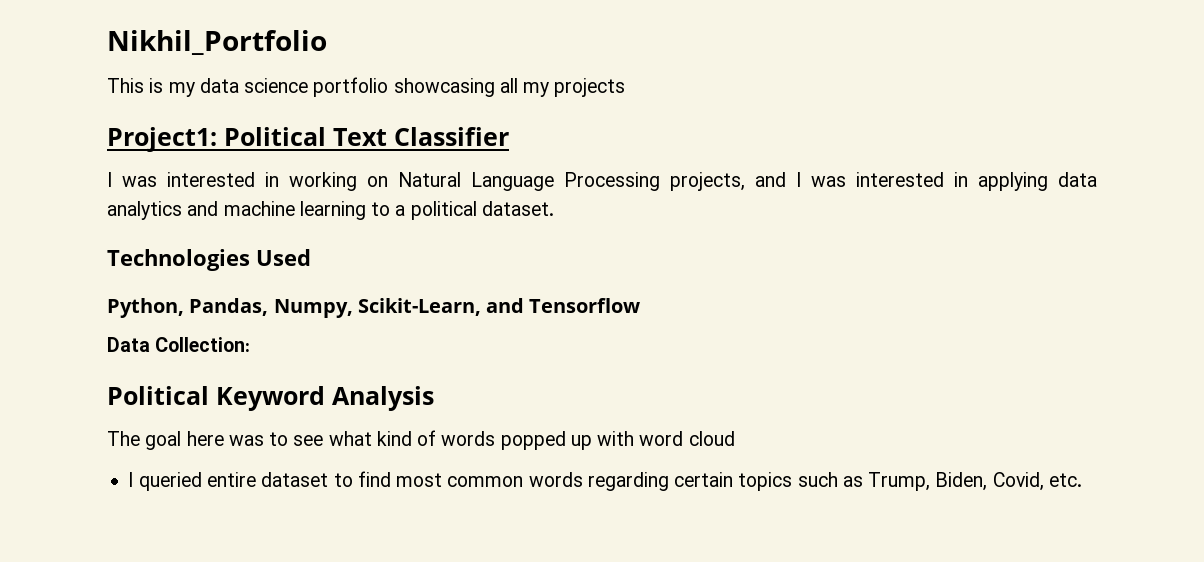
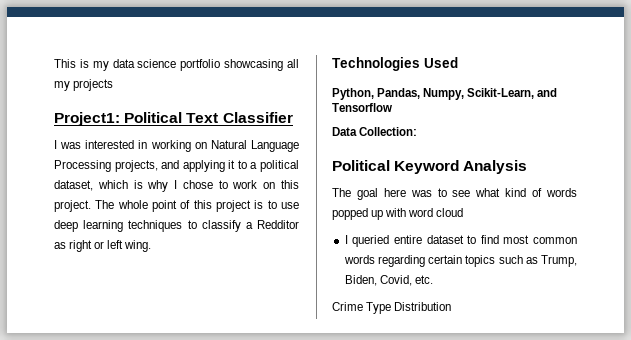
[107,30,327,55] Nikhil_Portfolio // -> (54, 63) none
[796,172,1097,191] [107,201,554,220] I was interested in applying data analytics and machine learning to a political dataset. -> [182,160,300,172] [54,180,299,192] [54,200,299,212] [54,220,299,232] [54,240,152,252] applying it to a political dataset, which is why I chose to work on this project. The whole point of this project is to use deep learning techniques to classify a Redditor as right or left wing.
(1082, 480) none -> [332,302,452,314] // Crime Type Distribution

